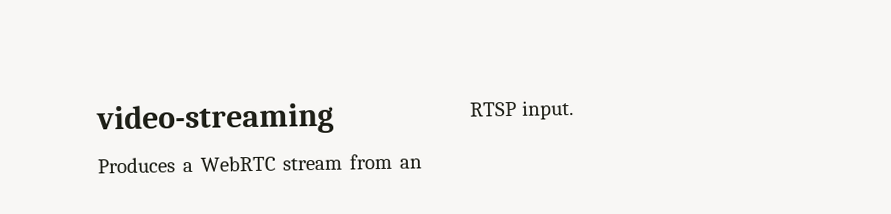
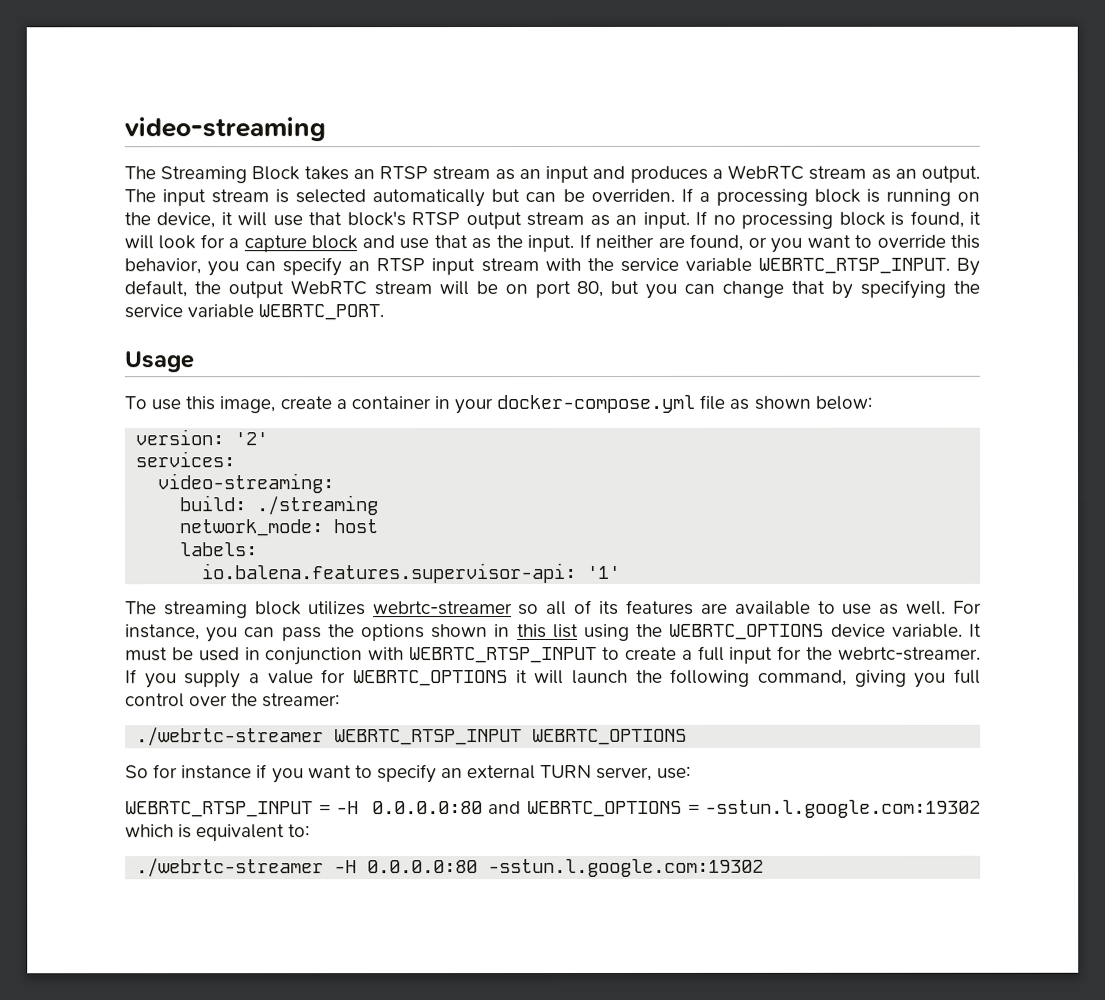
[97,153,423,174] [469,100,574,120] Produces a WebRTC stream from an RTSP input. -> [124,164,981,184] [124,187,980,208] [124,210,982,230] [124,233,981,253] [124,257,981,277] [124,279,981,299] [124,304,385,321] [124,351,194,373] [124,394,872,415] [135,429,269,446] [135,451,236,468] [157,473,335,494] [179,495,380,516] [180,519,380,537] [180,542,259,557] [202,562,622,584] [125,599,982,619] [125,623,983,643] [125,645,982,666] [125,668,981,689] [125,693,341,708] [136,727,688,747] [125,764,691,784] [125,799,982,818] [125,824,311,842] [136,858,765,878] The Streaming Block takes an RTSP stream as an input and produces a WebRTC stream as an output. The input stream is selected automatically but can be overriden. If a processing block is running on the device, it will use that block's RTSP output stream as an input. If no processing block is found, it will look for a capture block and use that as the input. If neither are found, or you want to override this behavior, you can specify an RTSP input stream with the service variable WEBRTC_RTSP_INPUT. By default, the output WebRTC stream will be on port 80, but you can change that by specifying the service variable WEBRTC_PORT. // Usage // To use this image, create a container in your docker-compose.yml file as shown below: // version: '2' // services: // video-streaming: // build: ./streaming // network_mode: host // labels: // io.balena.features.supervisor-api: '1' // The streaming block utilizes webrtc-streamer so all of its features are available to use as well. For instance, you can pass the options shown in this list using the WEBRTC_OPTIONS device variable. It must be used in conjunction with WEBRTC_RTSP_INPUT to create a full input for the webrtc-streamer. If you supply a value for WEBRTC_OPTIONS it will launch the following command, giving you full control over the streamer: // ./webrtc-streamer WEBRTC_RTSP_INPUT WEBRTC_OPTIONS // So for instance if you want to specify an external TURN server, use: // WEBRTC_RTSP_INPUT = -H 0.0.0.0:80 and WEBRTC_OPTIONS = -sstun.l.google.com:19302 which is equivalent to: // ./webrtc-streamer -H 0.0.0.0:80 -sstun.l.google.com:19302

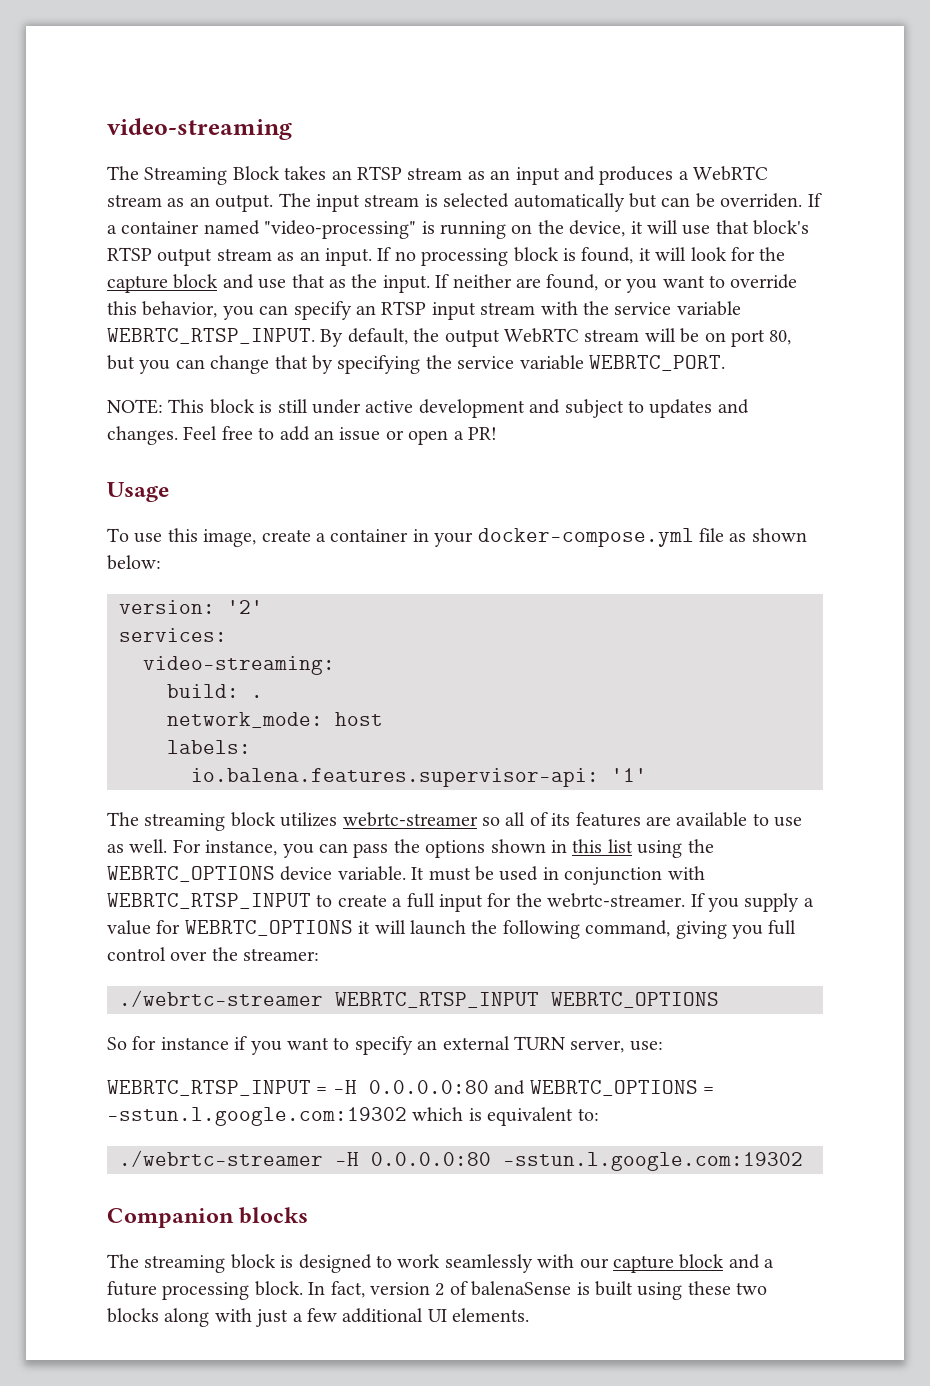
[715,188,861,206] processing block -> [121,220,417,239] container named "video-processing"
[228,238,240,249] a -> [759,247,786,261] the
(385, 312) none -> [107,399,749,418] [107,426,497,445] // NOTE: This block is still under active development and subject to updates and changes. Feel free to add an issue or open a PR!
[256,495,380,516] ./streaming -> [251,695,263,698] .
(765, 868) none -> [107,1207,309,1228] [107,1254,775,1273] [107,1281,768,1300] [107,1308,530,1327] // Companion blocks // The streaming block is designed to work seamlessly with our capture block and a future processing block. In fact, version 2 of balenaSense is built using these two blocks along with just a few additional UI elements.

